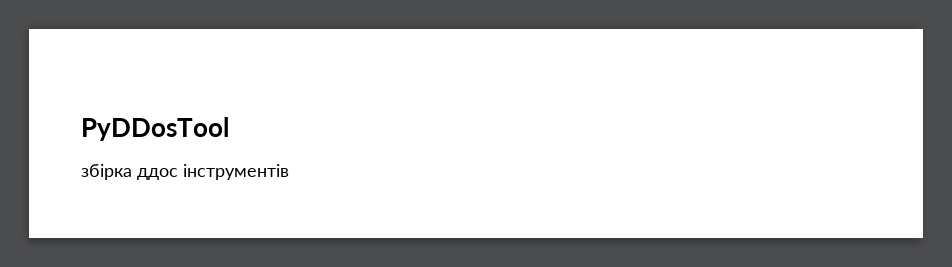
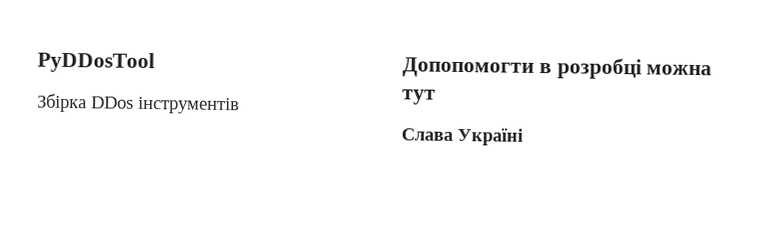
[81,164,178,180] збірка ддос -> [37,93,134,113] Збірка DDos
(289, 172) none -> [402,57,713,80] [402,89,436,105] [401,126,523,146] // Допопомогти в розробці можна тут // Слава Україні

